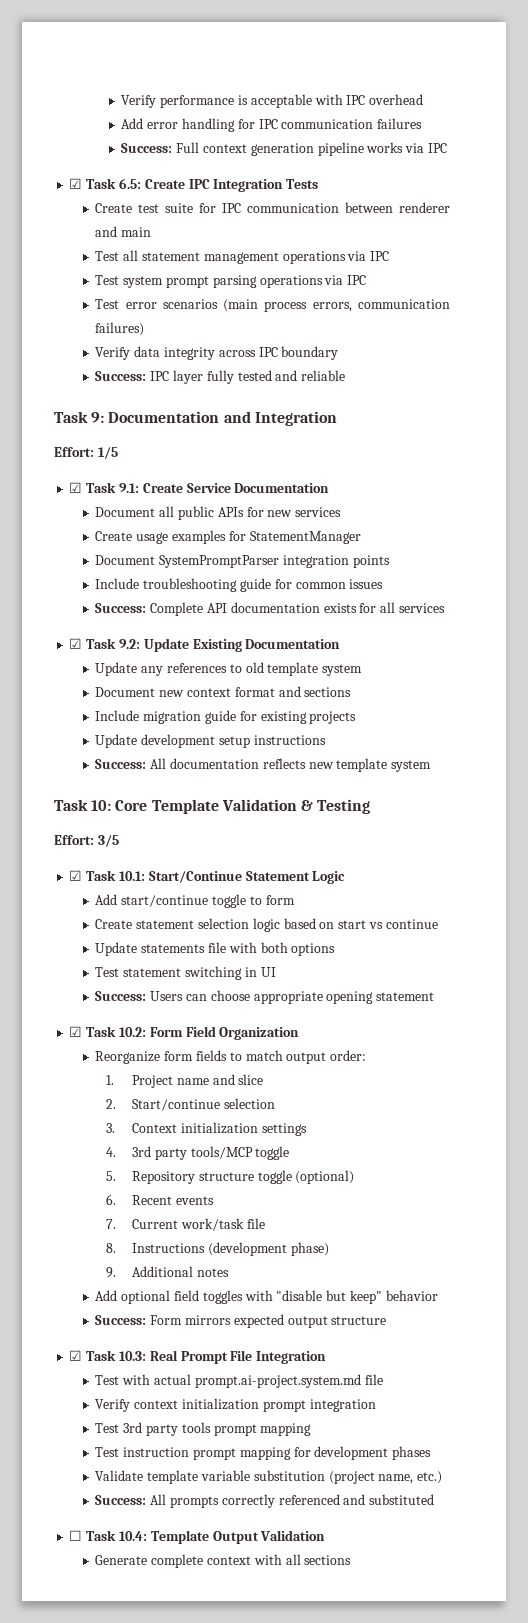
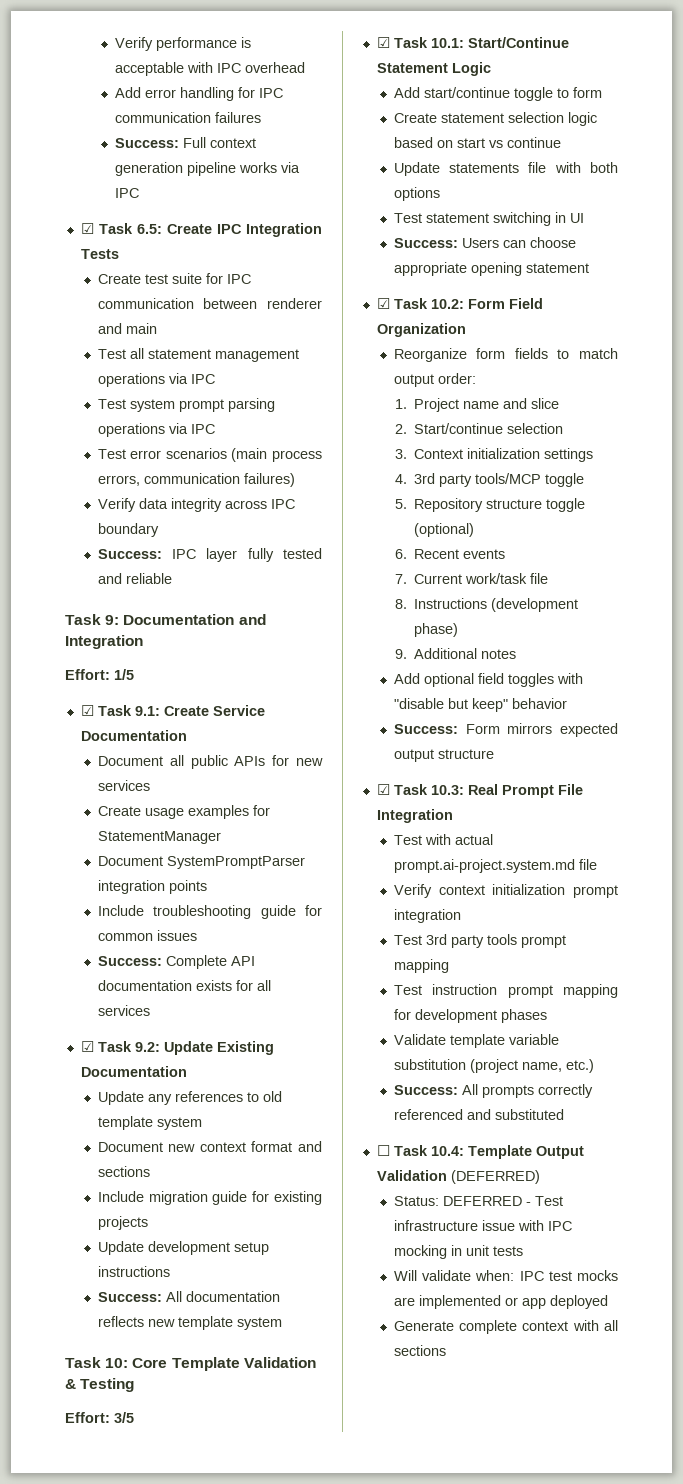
(326, 1535) none -> [450,1170,540,1184] [393,1196,563,1206] [393,1220,572,1231] [393,1245,523,1259] [393,1270,618,1281] [393,1295,608,1309] (DEFERRED) // Status: DEFERRED - Test infrastructure issue with IPC mocking in unit tests // Will validate when: IPC test mocks are implemented or app deployed

